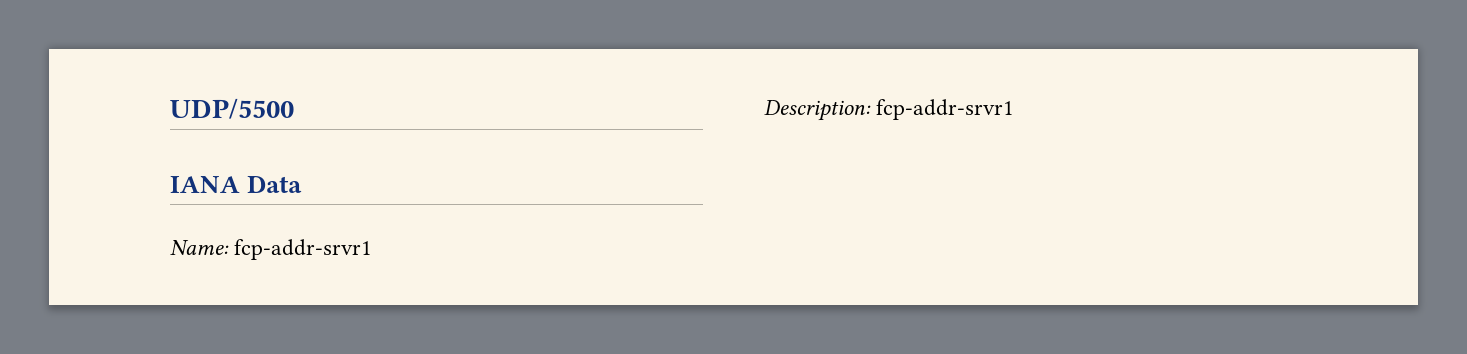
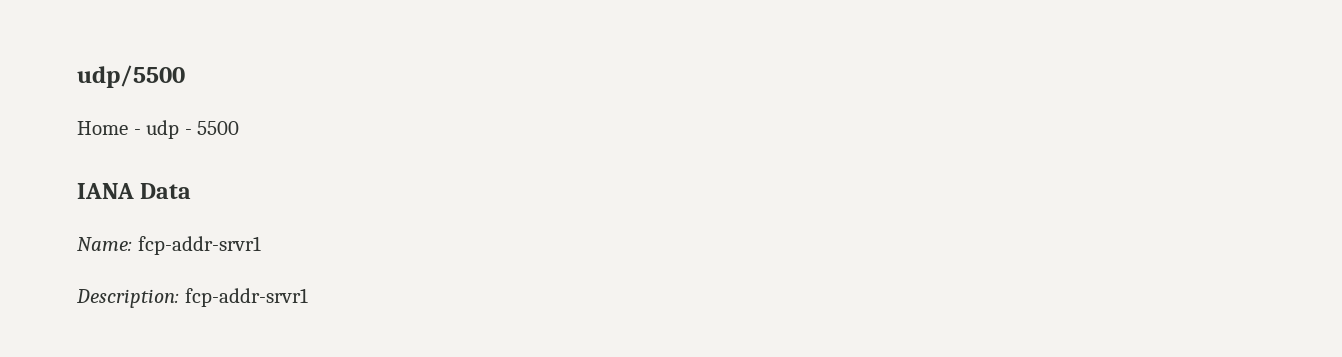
[170,98,294,119] UDP/5500 -> [77,65,185,88] [77,120,240,139] udp/5500 // Home - udp - 5500

